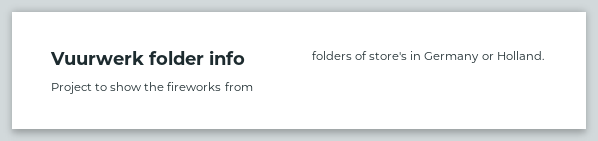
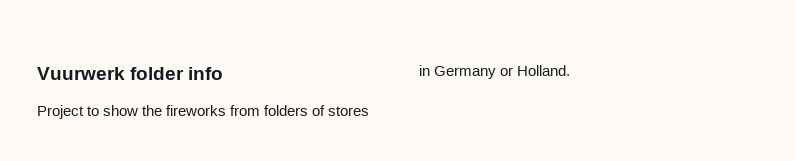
[369,52,408,60] store's -> [328,106,370,116] stores

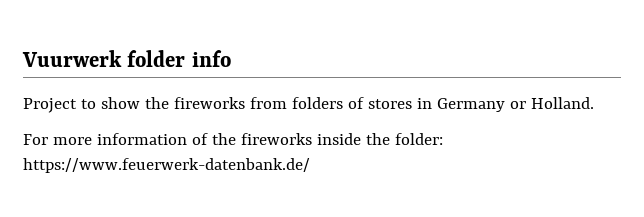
(571, 70) none -> [23,133,443,145] [23,158,310,173] // For more information of the fireworks inside the folder: https://www.feuerwerk-datenbank.de/

